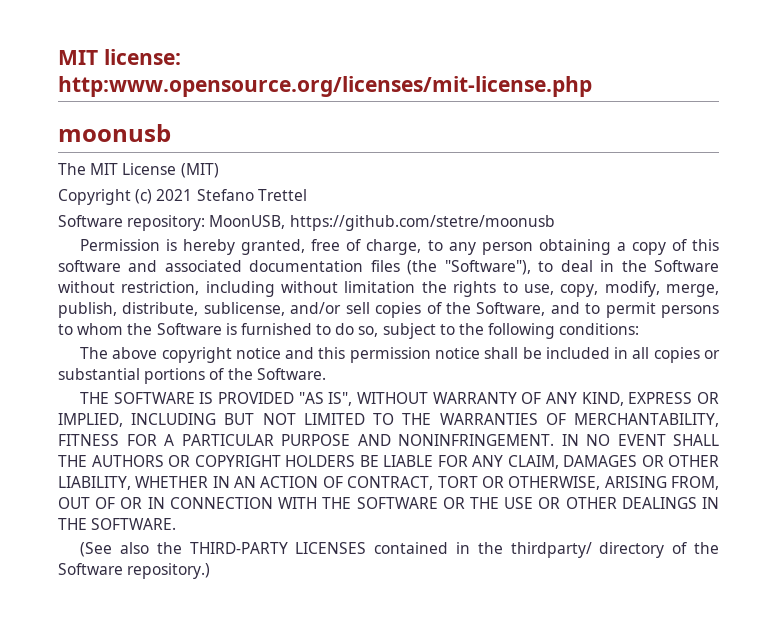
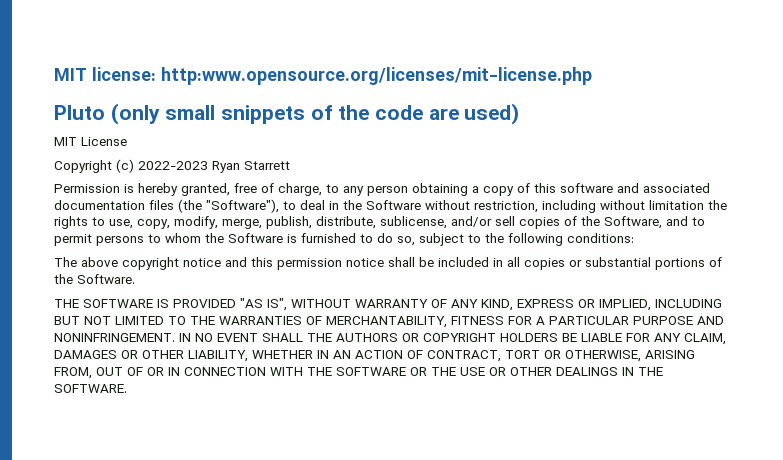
[58,124,171,142] [58,163,86,175] moonusb // The -> [54,103,520,125] Pluto (only small snippets of the code are used) //
[180,163,219,178] (MIT) -> (127, 141) none
[156,189,307,201] [58,215,555,231] 2021 Stefano Trettel // Software repository: MoonUSB, https://github.com/stetre/moonusb -> [138,161,290,173] 2022-2023 Ryan Starrett
[80,542,719,558] [58,563,211,579] // (See also the THIRD-PARTY LICENSES contained in the thirdparty/ directory of the Software repository.) -> (127, 388) none

